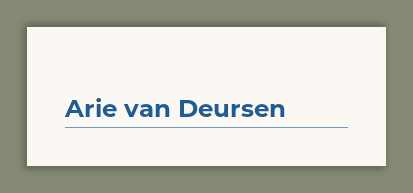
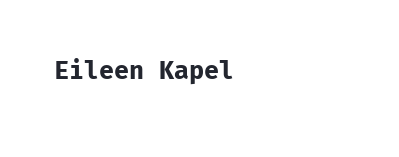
[64,98,286,117] Arie van Deursen -> [54,58,234,85] Eileen Kapel

